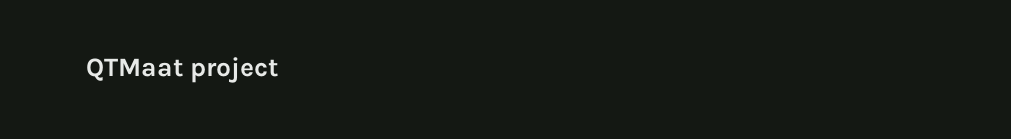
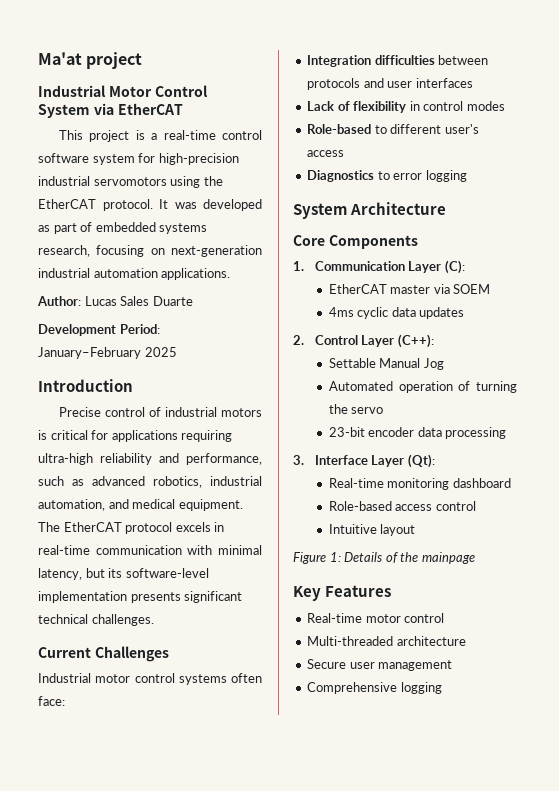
[86,57,279,83] QTMaat project -> [38,52,143,69] [38,85,208,97] [38,103,183,118] [58,130,262,142] [38,153,239,165] [38,176,223,188] [38,199,262,211] [38,222,208,234] [38,245,262,257] [38,268,231,280] [37,296,193,306] [38,324,160,336] [38,347,177,359] [38,379,133,392] [58,407,262,417] [38,430,233,442] [38,453,262,465] [38,476,262,488] [38,499,243,511] [38,522,225,534] [38,545,262,555] [38,568,209,580] [38,591,243,603] [38,614,154,626] [38,646,169,662] [38,673,262,685] [38,696,65,706] [307,55,489,67] [307,78,473,90] [307,101,505,113] [307,124,479,134] [307,150,345,157] [307,170,467,182] [293,202,447,219] [293,235,418,249] [293,260,465,274] [328,284,491,294] [328,307,465,319] [293,334,434,348] [328,358,444,370] [328,381,517,393] [328,404,384,414] [328,427,507,439] [293,454,435,468] [328,478,511,490] [328,501,476,511] [328,524,416,536] [293,552,475,564] [293,585,392,601] [307,613,445,623] [307,636,466,646] [307,659,453,671] [307,682,442,694] Ma'at project // Industrial Motor Control System via EtherCAT // This project is a real-time control software system for high-precision industrial servomotors using the EtherCAT protocol. It was developed as part of embedded systems research, focusing on next-generation industrial automation applications. // Author: Lucas Sales Duarte // Development Period: January–February 2025 // Introduction // Precise control of industrial motors is critical for applications requiring ultra-high reliability and performance, such as advanced robotics, industrial automation, and medical equipment. The EtherCAT protocol excels in real-time communication with minimal latency, but its software-level implementation presents significant technical challenges. // Current Challenges // Industrial motor control systems often face: // Integration difficulties between protocols and user interfaces // Lack of flexibility in control modes // Role-based to different user's access // Diagnostics to error logging // System Architecture // Core Components // 1. Communication Layer (C): // EtherCAT master via SOEM // 4ms cyclic data updates // 2. Control Layer (C++): // Settable Manual Jog // Automated operation of turning the servo // 23-bit encoder data processing // 3. Interface Layer (Qt): // Real-time monitoring dashboard // Role-based access control // Intuitive layout // Figure 1: Details of the mainpage // Key Features // Real-time motor control // Multi-threaded architecture // Secure user management // Comprehensive logging

